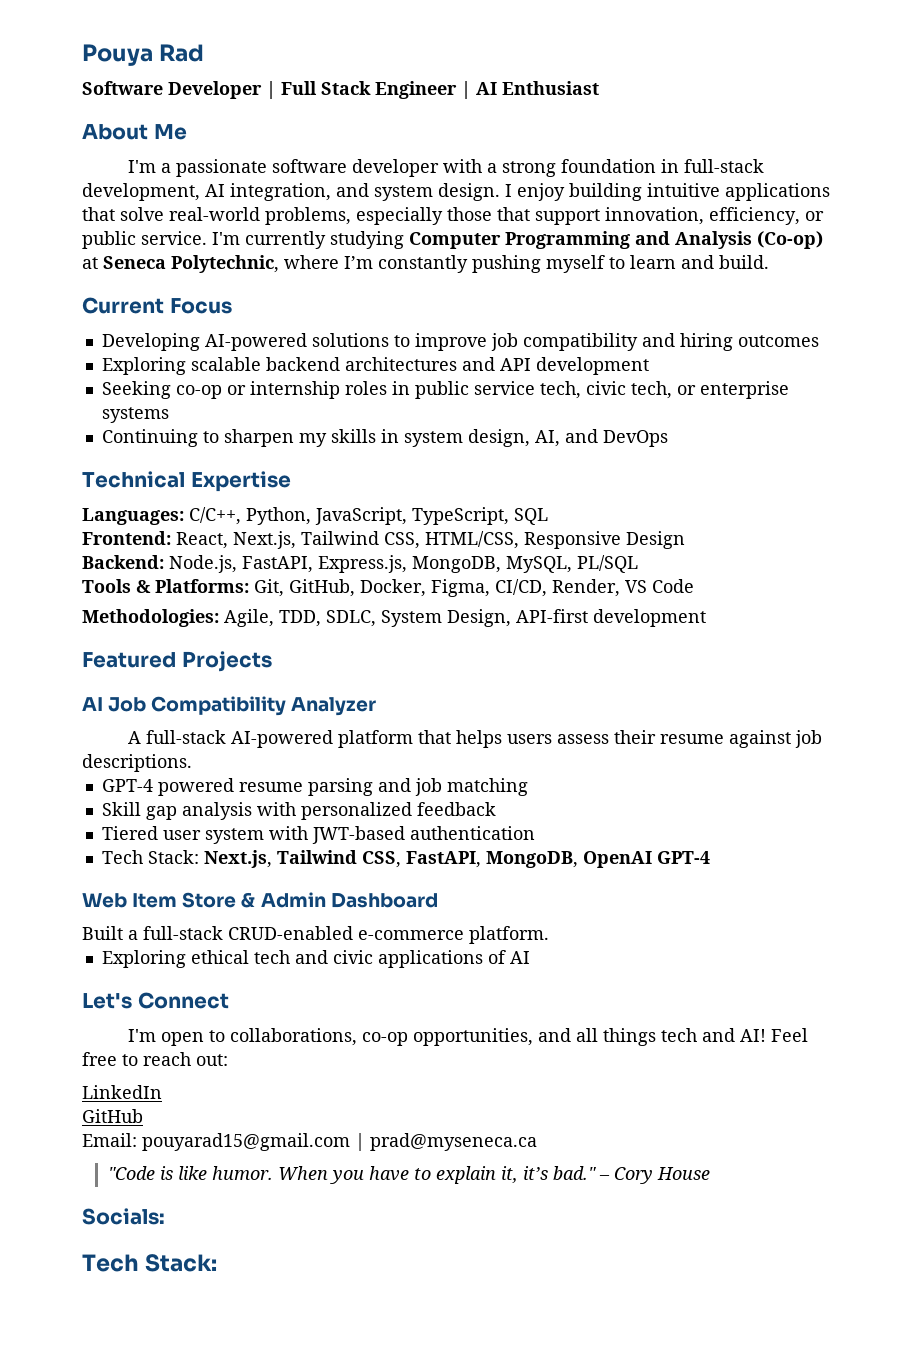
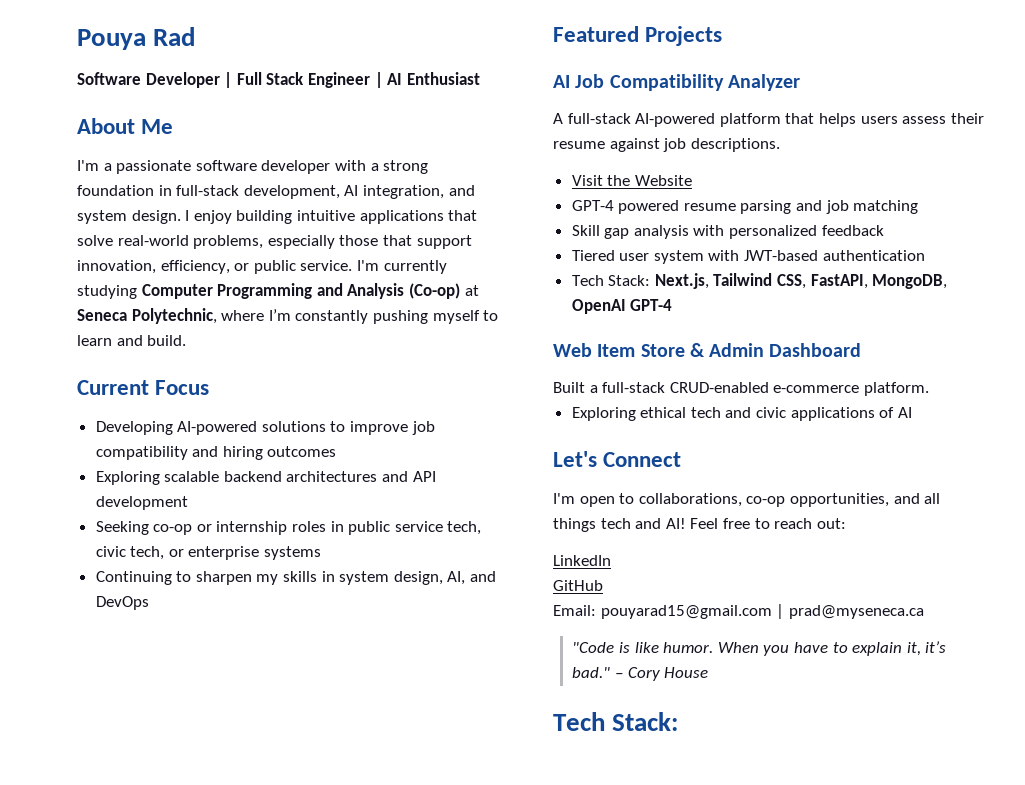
[82,471,291,492] [82,507,548,525] [82,531,685,549] [82,555,638,573] [82,579,694,597] [82,609,706,627] // Technical Expertise // Languages: C/C++, Python, JavaScript, TypeScript, SQL // Frontend: React, Next.js, Tailwind CSS, HTML/CSS, Responsive Design // Backend: Node.js, FastAPI, Express.js, MongoDB, MySQL, PL/SQL // Tools & Platforms: Git, GitHub, Docker, Figma, CI/CD, Render, VS Code // Methodologies: Agile, TDD, SDLC, System Design, API-first development -> (149, 603) none
(192, 763) none -> [571,175,692,186] // Visit the Website
[82,1208,165,1225] // Socials: -> (709, 672) none

